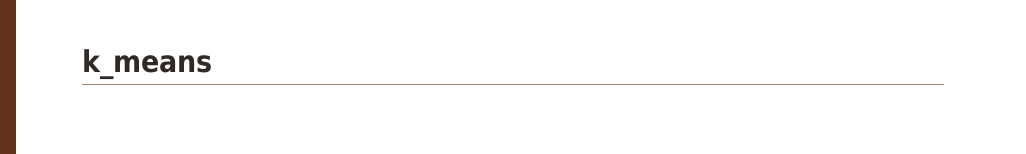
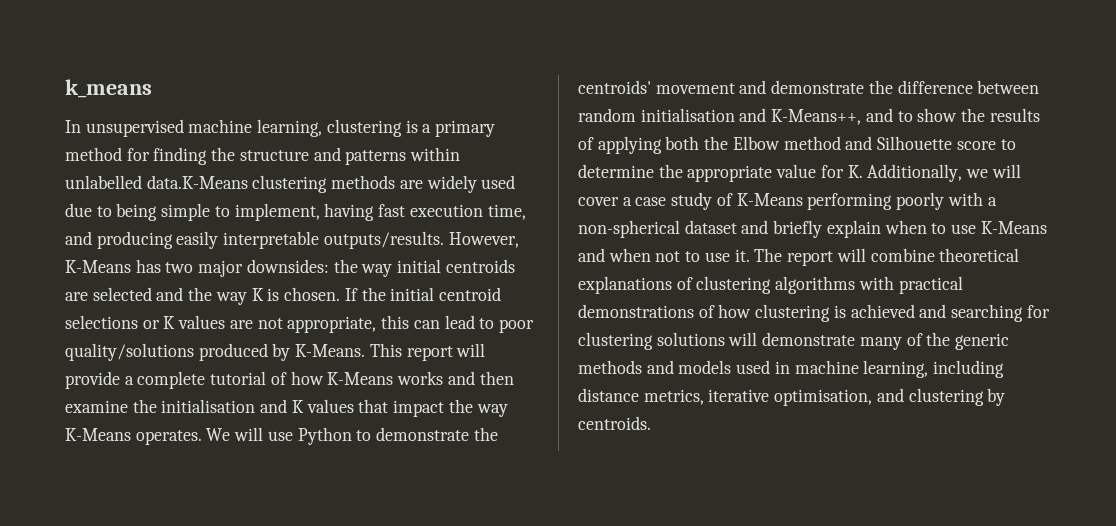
(212, 64) none -> [65,119,496,137] [65,147,461,165] [65,175,516,193] [65,203,526,221] [65,231,519,249] [65,259,515,277] [65,287,501,305] [65,315,534,333] [65,343,486,361] [65,371,514,389] [65,399,508,417] [65,427,498,445] [578,80,1040,94] [578,108,1040,125] [578,136,1016,154] [578,164,1021,182] [578,192,997,210] [578,220,1047,238] [578,248,1020,266] [578,276,963,294] [578,304,1050,322] [578,332,1010,350] [578,360,1005,378] [578,388,1006,406] [578,416,651,430] // In unsupervised machine learning, clustering is a primary method for finding the structure and patterns within unlabelled data.K-Means clustering methods are widely used due to being simple to implement, having fast execution time, and producing easily interpretable outputs/results. However, K-Means has two major downsides: the way initial centroids are selected and the way K is chosen. If the initial centroid selections or K values are not appropriate, this can lead to poor quality/solutions produced by K-Means. This report will provide a complete tutorial of how K-Means works and then examine the initialisation and K values that impact the way K-Means operates. We will use Python to demonstrate the centroids' movement and demonstrate the difference between random initialisation and K-Means++, and to show the results of applying both the Elbow method and Silhouette score to determine the appropriate value for K. Additionally, we will cover a case study of K-Means performing poorly with a non-spherical dataset and briefly explain when to use K-Means and when not to use it. The report will combine theoretical explanations of clustering algorithms with practical demonstrations of how clustering is achieved and searching for clustering solutions will demonstrate many of the generic methods and models used in machine learning, including distance metrics, iterative optimisation, and clustering by centroids.

